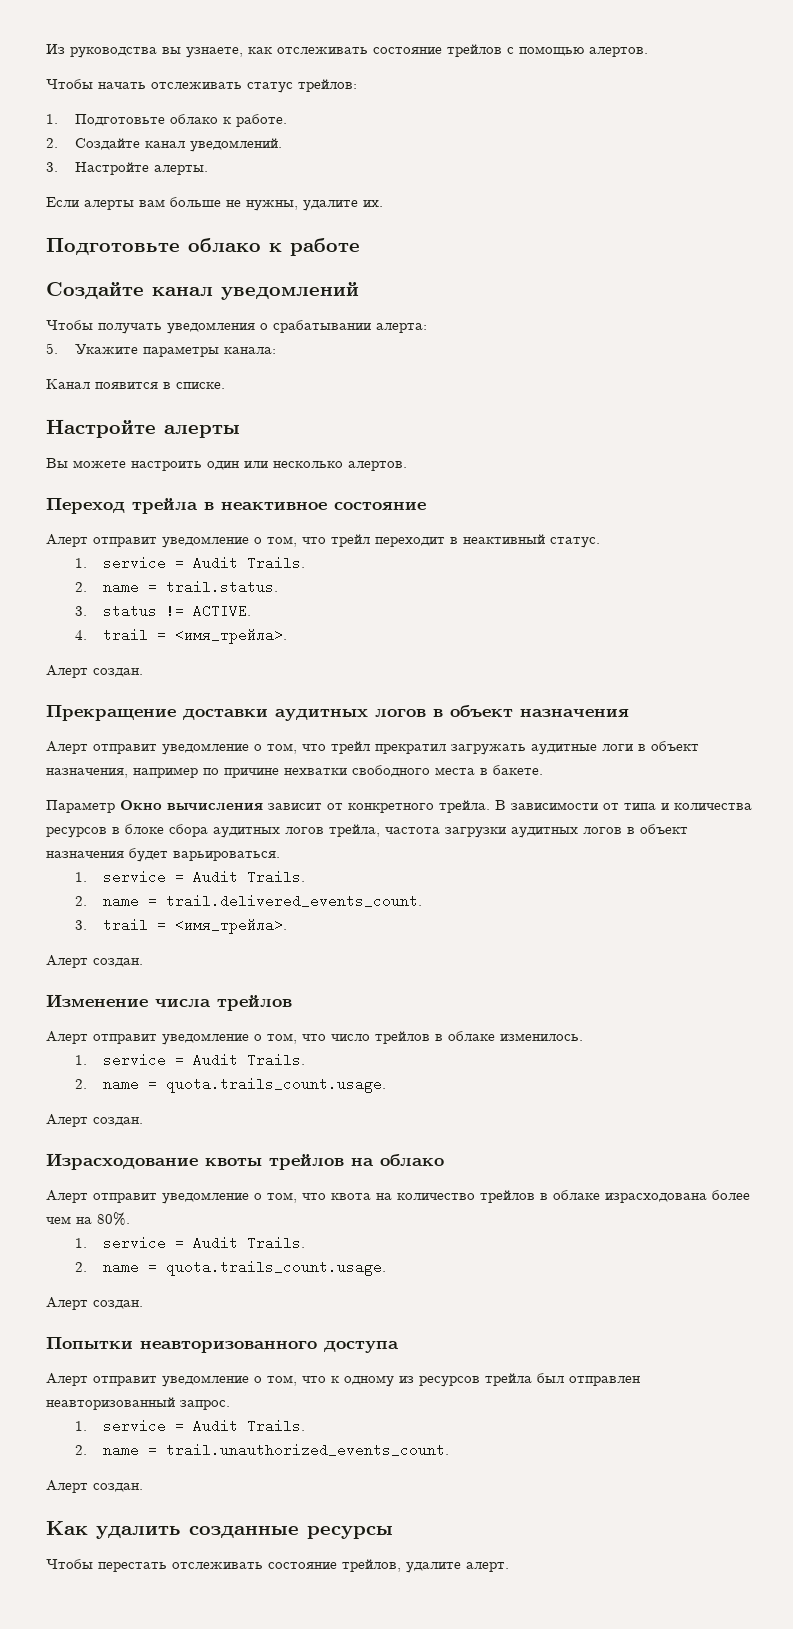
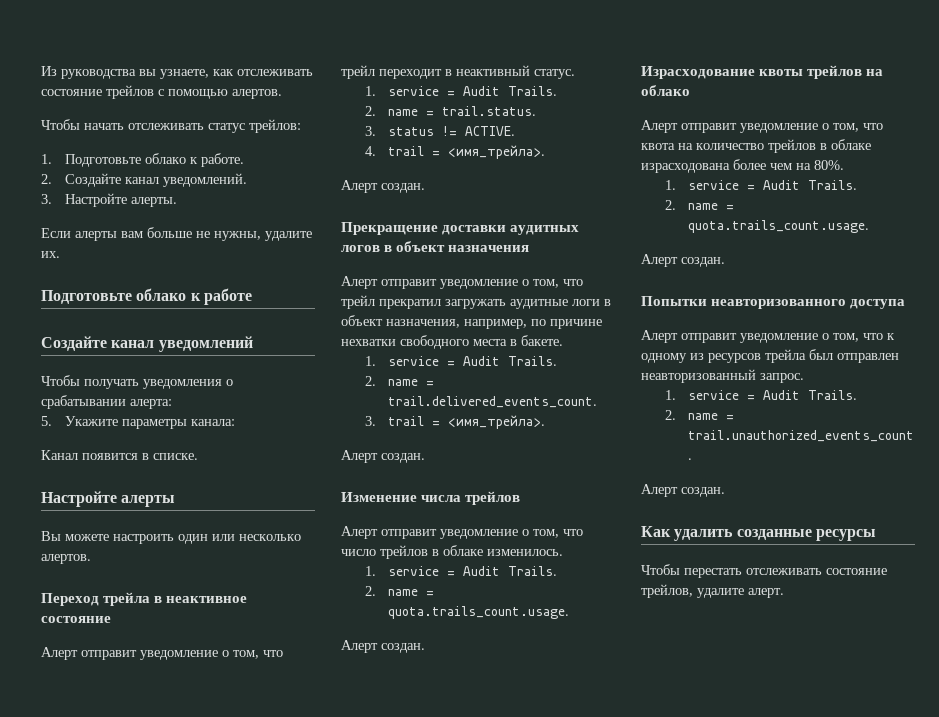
[133,767,198,778] например -> [464,319,527,329] например,
[46,800,752,813] [46,824,688,838] [46,848,280,862] // Параметр Окно вычисления зависит от конкретного трейла. В зависимости от типа и количества ресурсов в блоке сбора аудитных логов трейла, частота загрузки аудитных логов в объект назначения будет варьироваться. -> (563, 340) none

